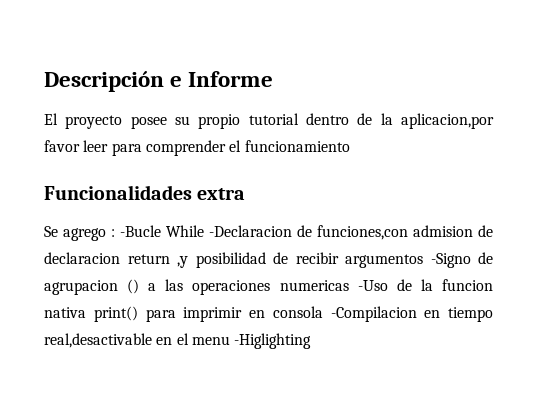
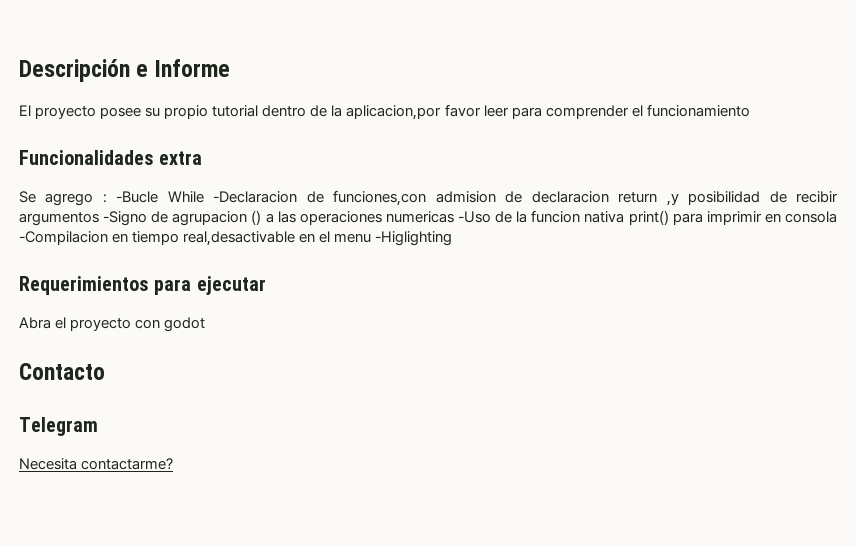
(312, 341) none -> [19,276,266,295] [19,317,206,332] [19,363,105,380] [19,417,98,436] [19,458,174,470] // Requerimientos para ejecutar // Abra el proyecto con godot // Contacto // Telegram // Necesita contactarme?

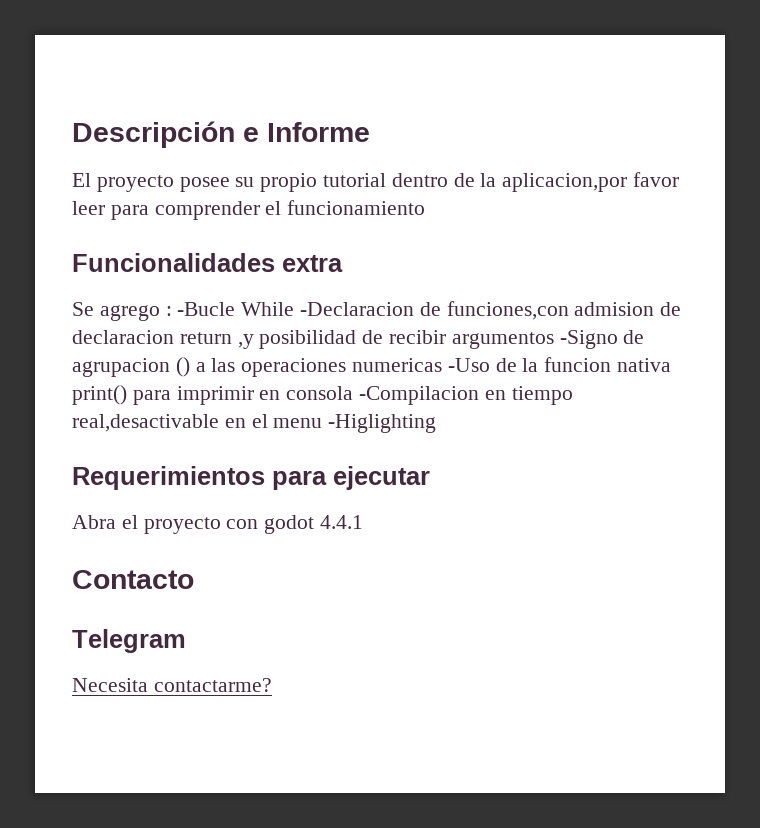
(206, 324) none -> [320,515,364,529] 4.4.1

